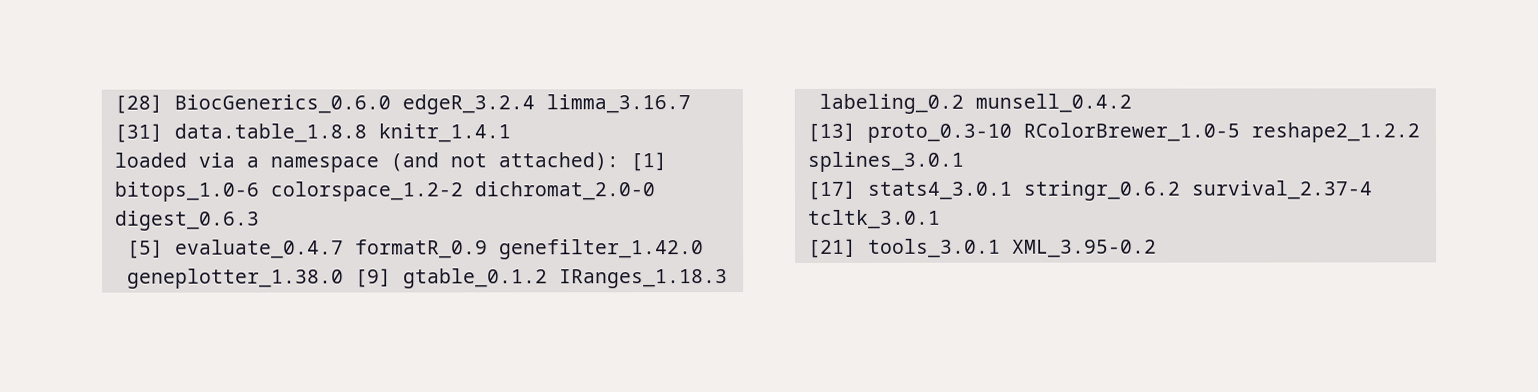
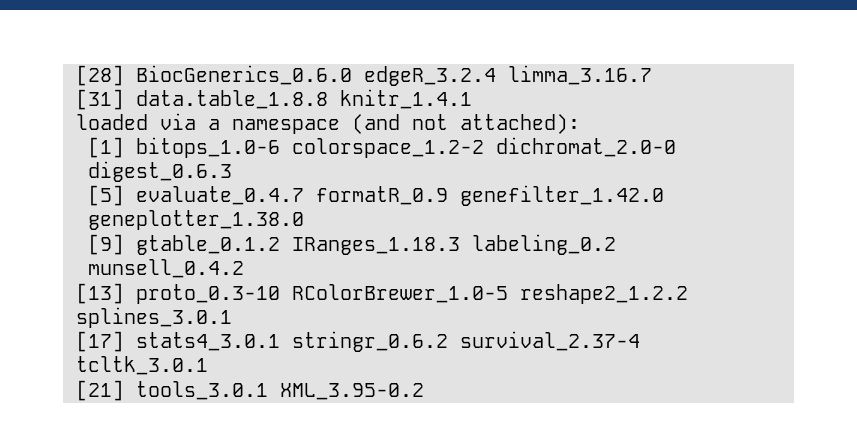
(619, 161) none -> (580, 124) //
(344, 278) none -> (304, 220) //

